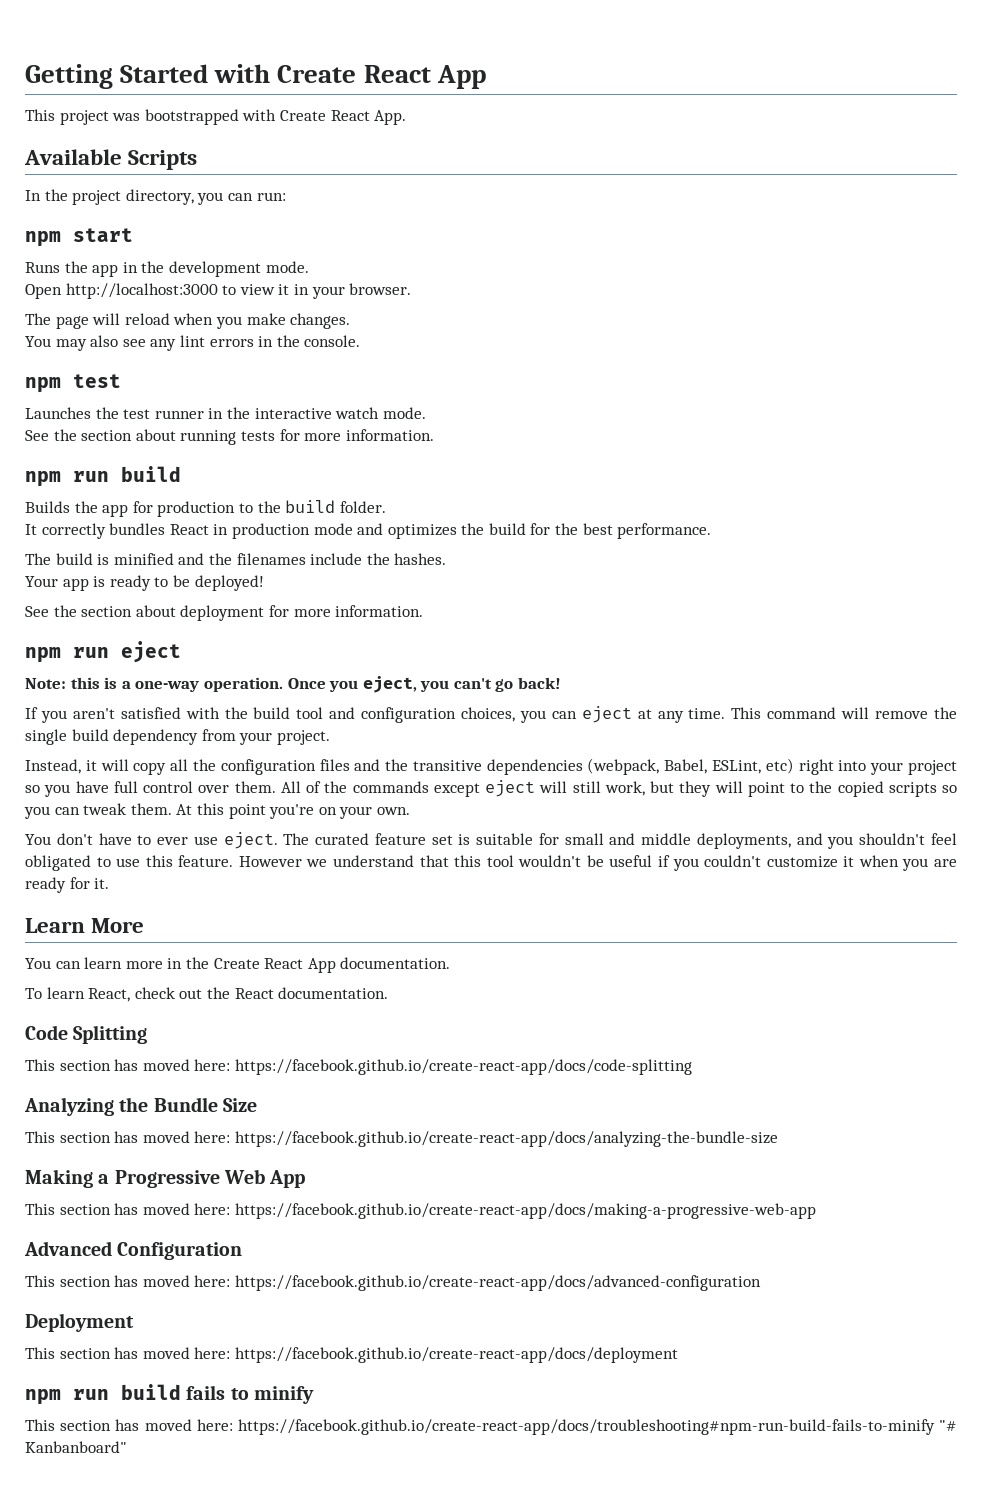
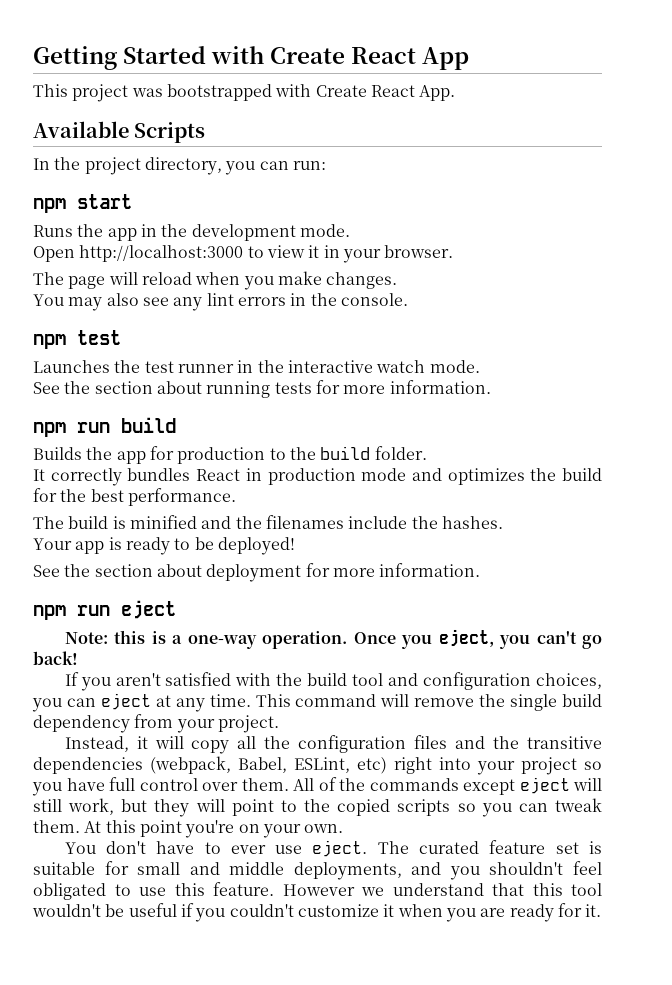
[25,918,145,933] [25,957,451,973] [25,987,389,1002] [25,1025,148,1044] [25,1059,692,1075] [24,1097,257,1116] [25,1131,778,1147] [25,1169,306,1188] [25,1203,816,1219] [24,1241,243,1260] [25,1275,761,1291] [25,1313,134,1332] [25,1347,678,1363] [25,1384,314,1405] [25,1419,957,1435] [25,1441,127,1453] // Learn More // You can learn more in the Create React App documentation. // To learn React, check out the React documentation. // Code Splitting // This section has moved here: https://facebook.github.io/create-react-app/docs/code-splitting // Analyzing the Bundle Size // This section has moved here: https://facebook.github.io/create-react-app/docs/analyzing-the-bundle-size // Making a Progressive Web App // This section has moved here: https://facebook.github.io/create-react-app/docs/making-a-progressive-web-app // Advanced Configuration // This section has moved here: https://facebook.github.io/create-react-app/docs/advanced-configuration // Deployment // This section has moved here: https://facebook.github.io/create-react-app/docs/deployment // npm run build fails to minify // This section has moved here: https://facebook.github.io/create-react-app/docs/troubleshooting#npm-run-build-fails-to-minify "# Kanbanboard" -> (602, 910) none

